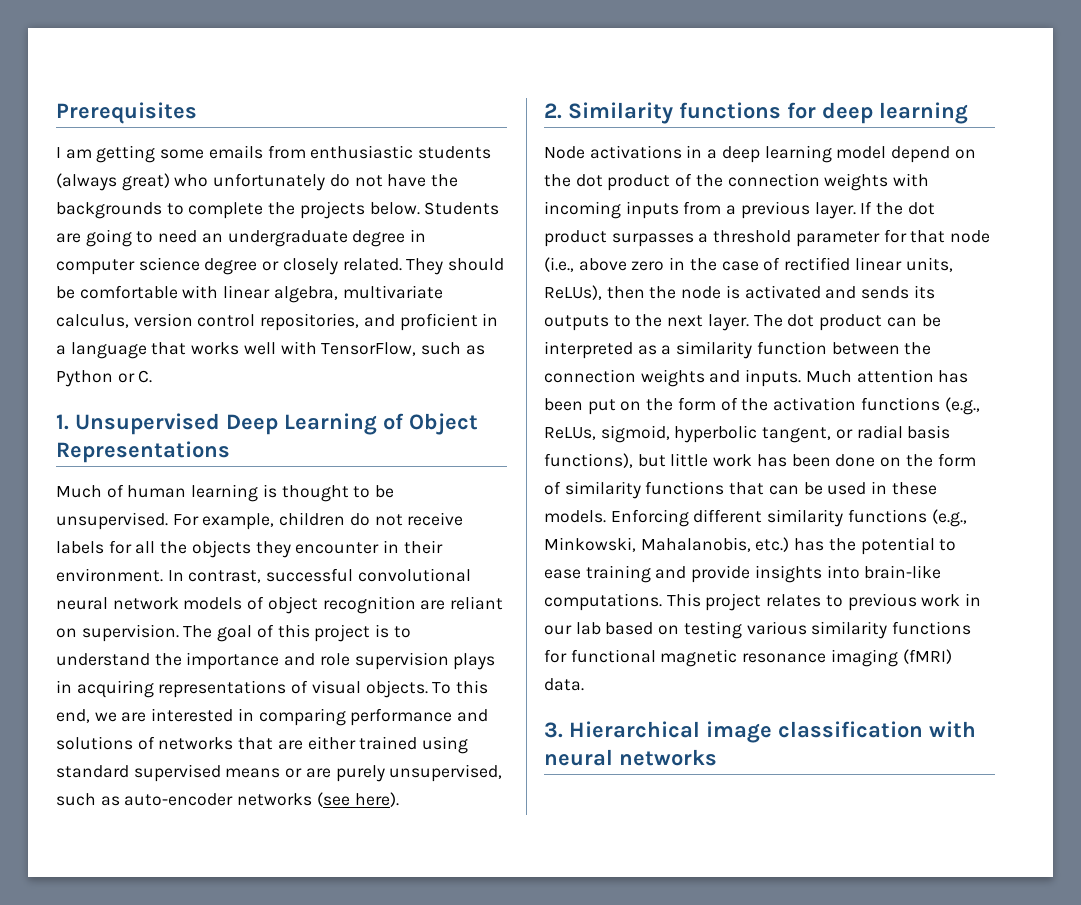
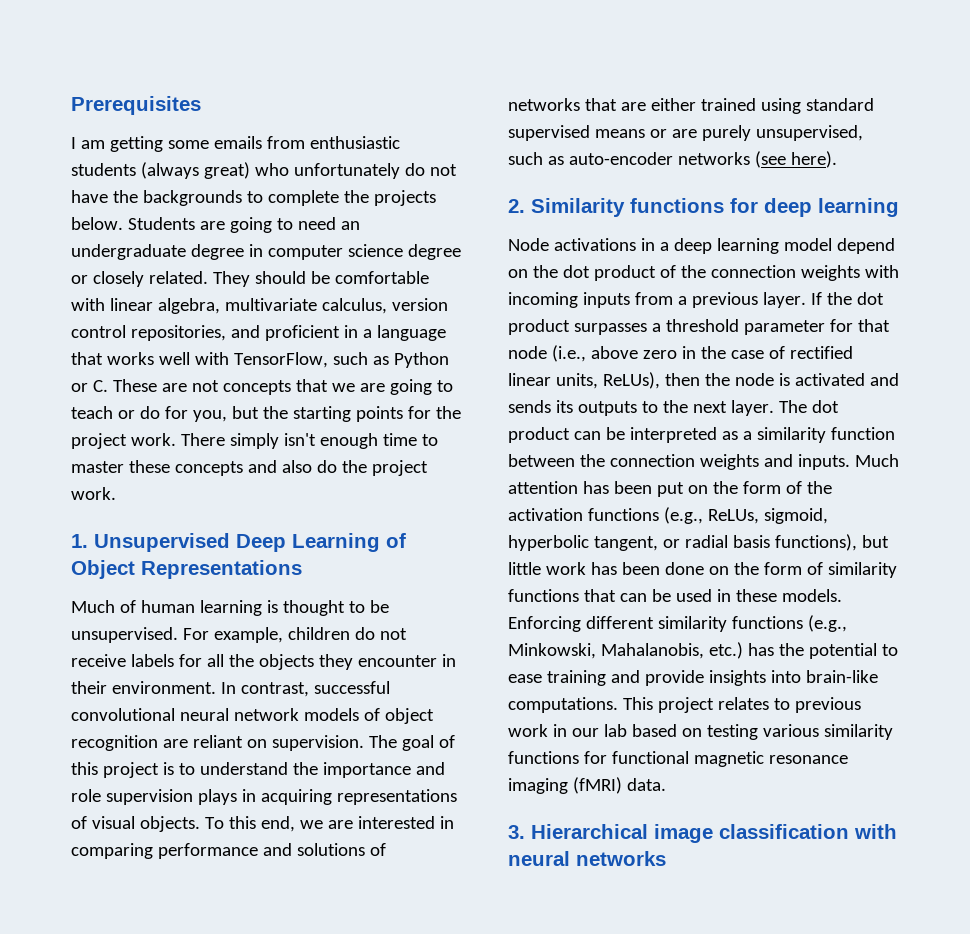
(153, 376) none -> [112,379,453,395] [71,406,461,422] [71,433,438,449] [71,460,428,476] [71,487,116,500] These are not concepts that we are going to teach or do for you, but the starting points for the project work. There simply isn't enough time to master these concepts and also do the project work.

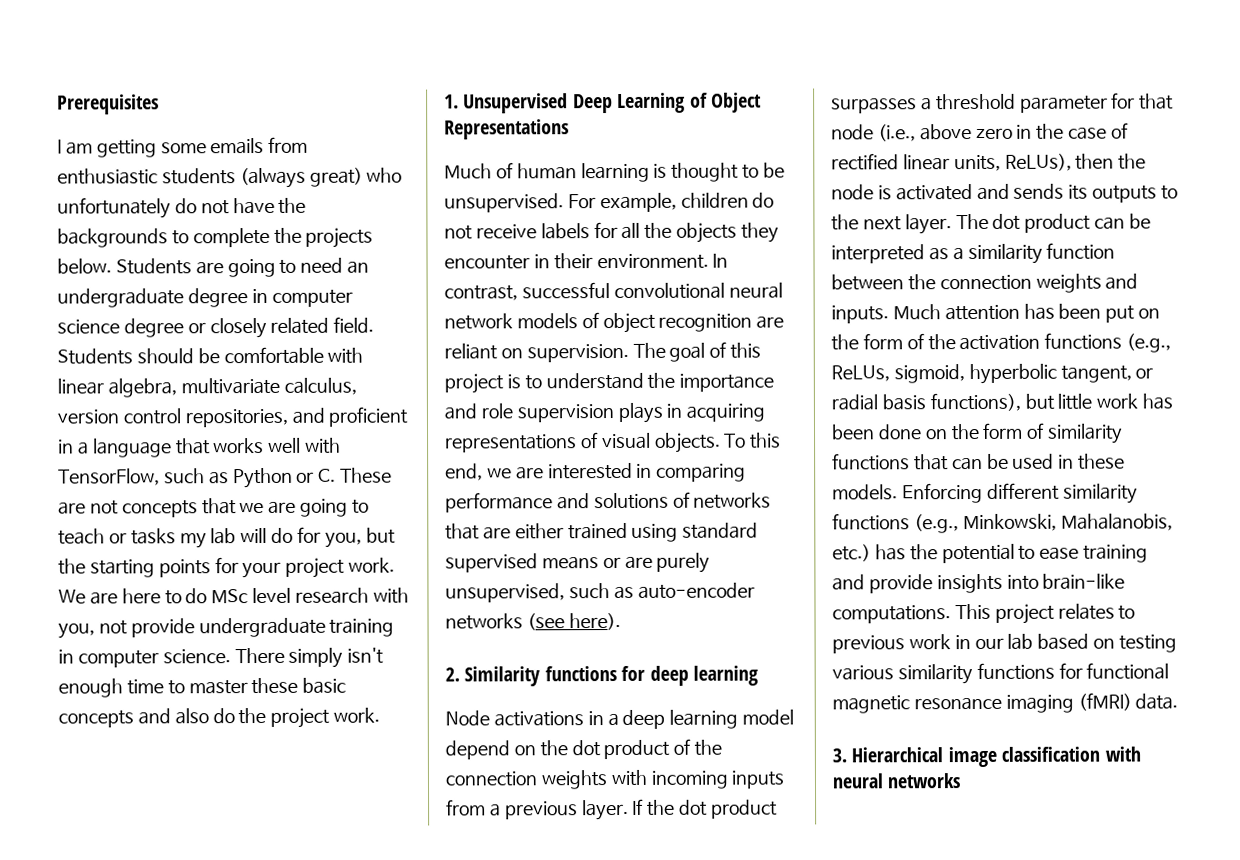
[148,271,250,287] related. They -> [270,316,375,334] [57,348,133,365] related field. Students
(135, 414) none -> [130,527,268,549] tasks my lab will
[435,406,461,419] [71,433,176,449] the project work. -> [242,557,396,579] [58,587,409,605] [58,617,395,639] [58,649,231,668] your project work. We are here to do MSc level research with you, not provide undergraduate training in computer science.
(170, 466) none -> [302,677,347,694] basic

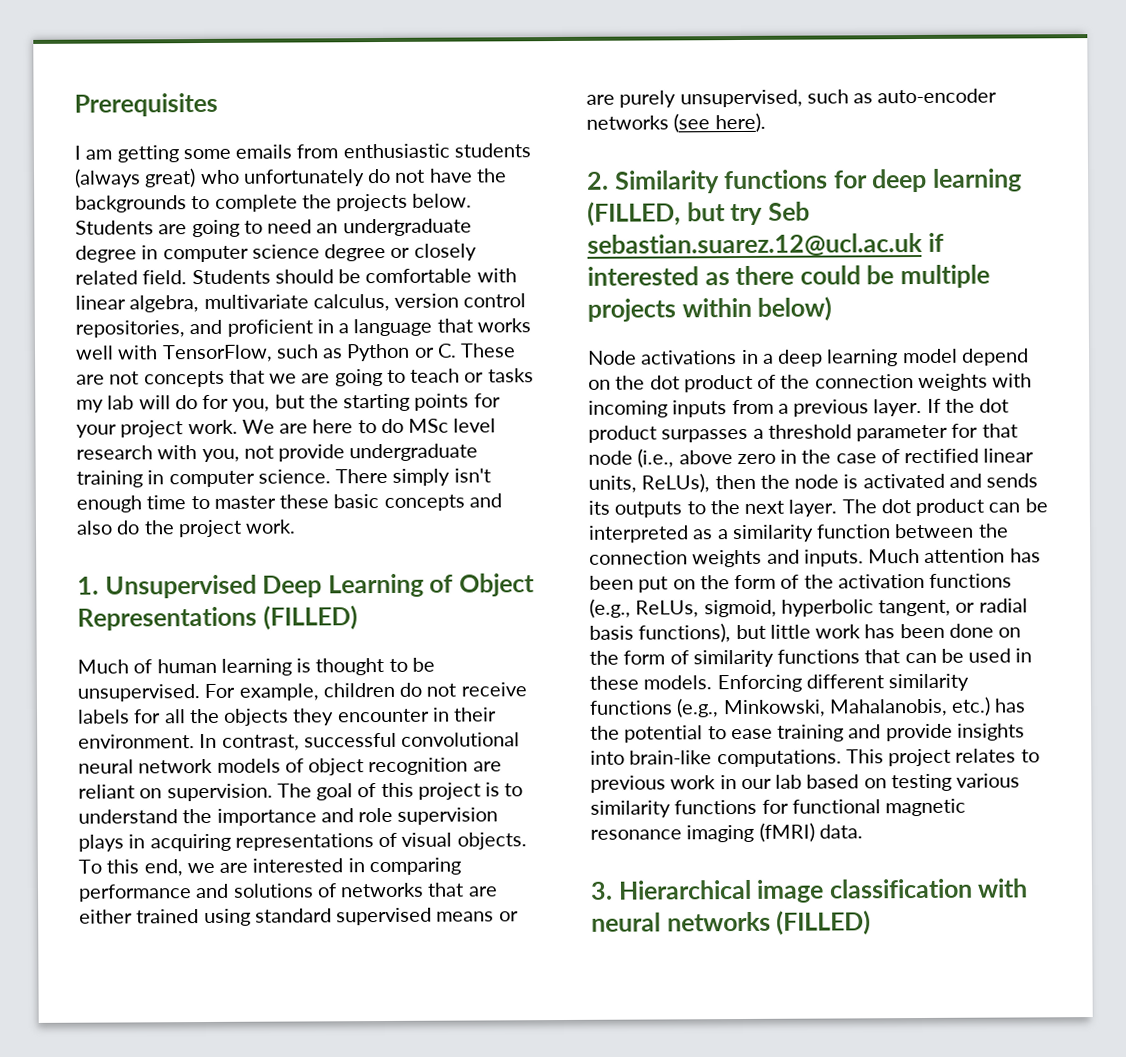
(569, 129) none -> [262,605,358,630] (FILLED)
(758, 675) none -> [587,201,810,226] [587,232,944,257] [587,264,991,289] [587,296,833,322] (FILLED, but try Seb sebastian.suarez.12@ucl.ac.uk if interested as there could be multiple projects within below)
(962, 781) none -> [776,910,872,935] (FILLED)

